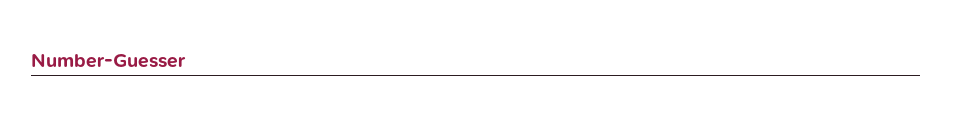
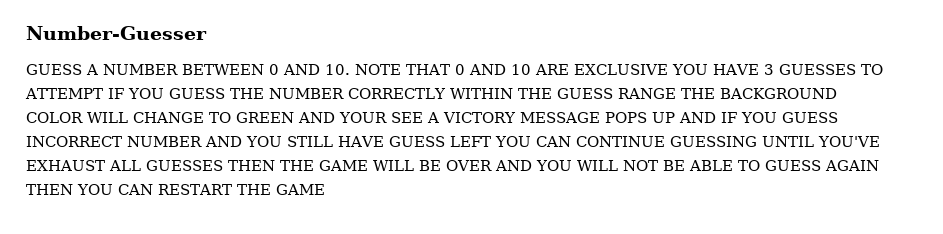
(186, 60) none -> [26,64,883,75] [25,88,837,99] [26,112,838,123] [26,136,880,147] [26,160,879,171] [26,184,325,195] // GUESS A NUMBER BETWEEN 0 AND 10. NOTE THAT 0 AND 10 ARE EXCLUSIVE YOU HAVE 3 GUESSES TO ATTEMPT IF YOU GUESS THE NUMBER CORRECTLY WITHIN THE GUESS RANGE THE BACKGROUND COLOR WILL CHANGE TO GREEN AND YOUR SEE A VICTORY MESSAGE POPS UP AND IF YOU GUESS INCORRECT NUMBER AND YOU STILL HAVE GUESS LEFT YOU CAN CONTINUE GUESSING UNTIL YOU'VE EXHAUST ALL GUESSES THEN THE GAME WILL BE OVER AND YOU WILL NOT BE ABLE TO GUESS AGAIN THEN YOU CAN RESTART THE GAME

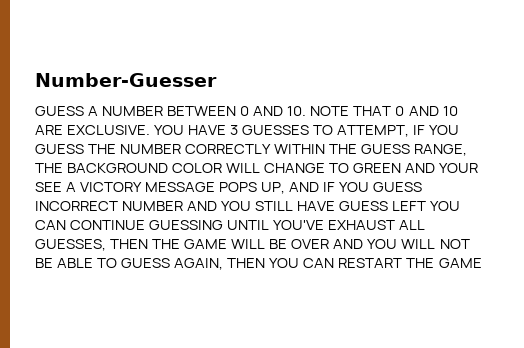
[574,64,668,75] EXCLUSIVE -> [67,125,151,135] EXCLUSIVE.
[25,88,103,99] ATTEMPT -> [337,125,410,137] ATTEMPT,
[617,88,676,99] RANGE -> [414,144,468,156] RANGE,
[652,112,675,123] UP -> [261,182,286,194] UP,
[146,160,223,171] GUESSES -> [35,239,106,251] GUESSES,
[825,160,879,171] AGAIN -> [174,258,224,270] AGAIN,

